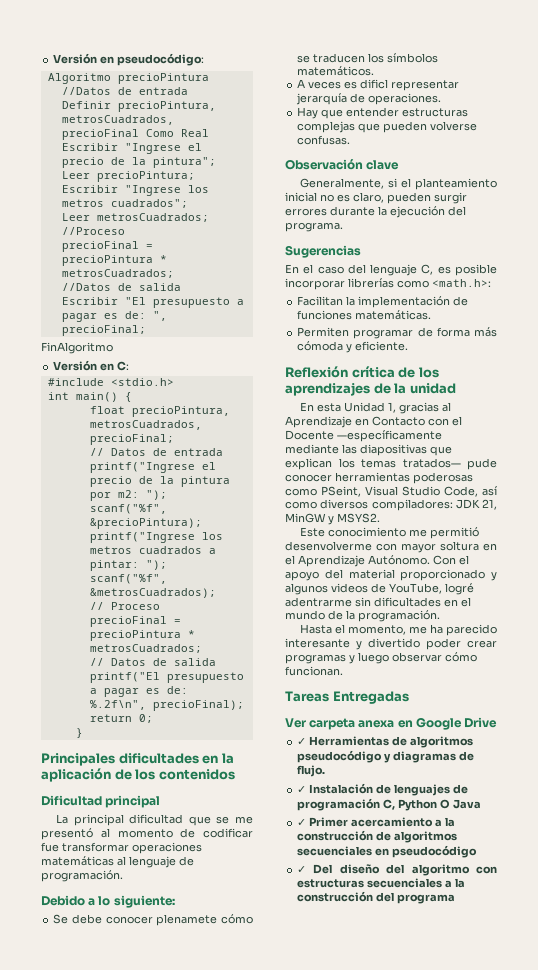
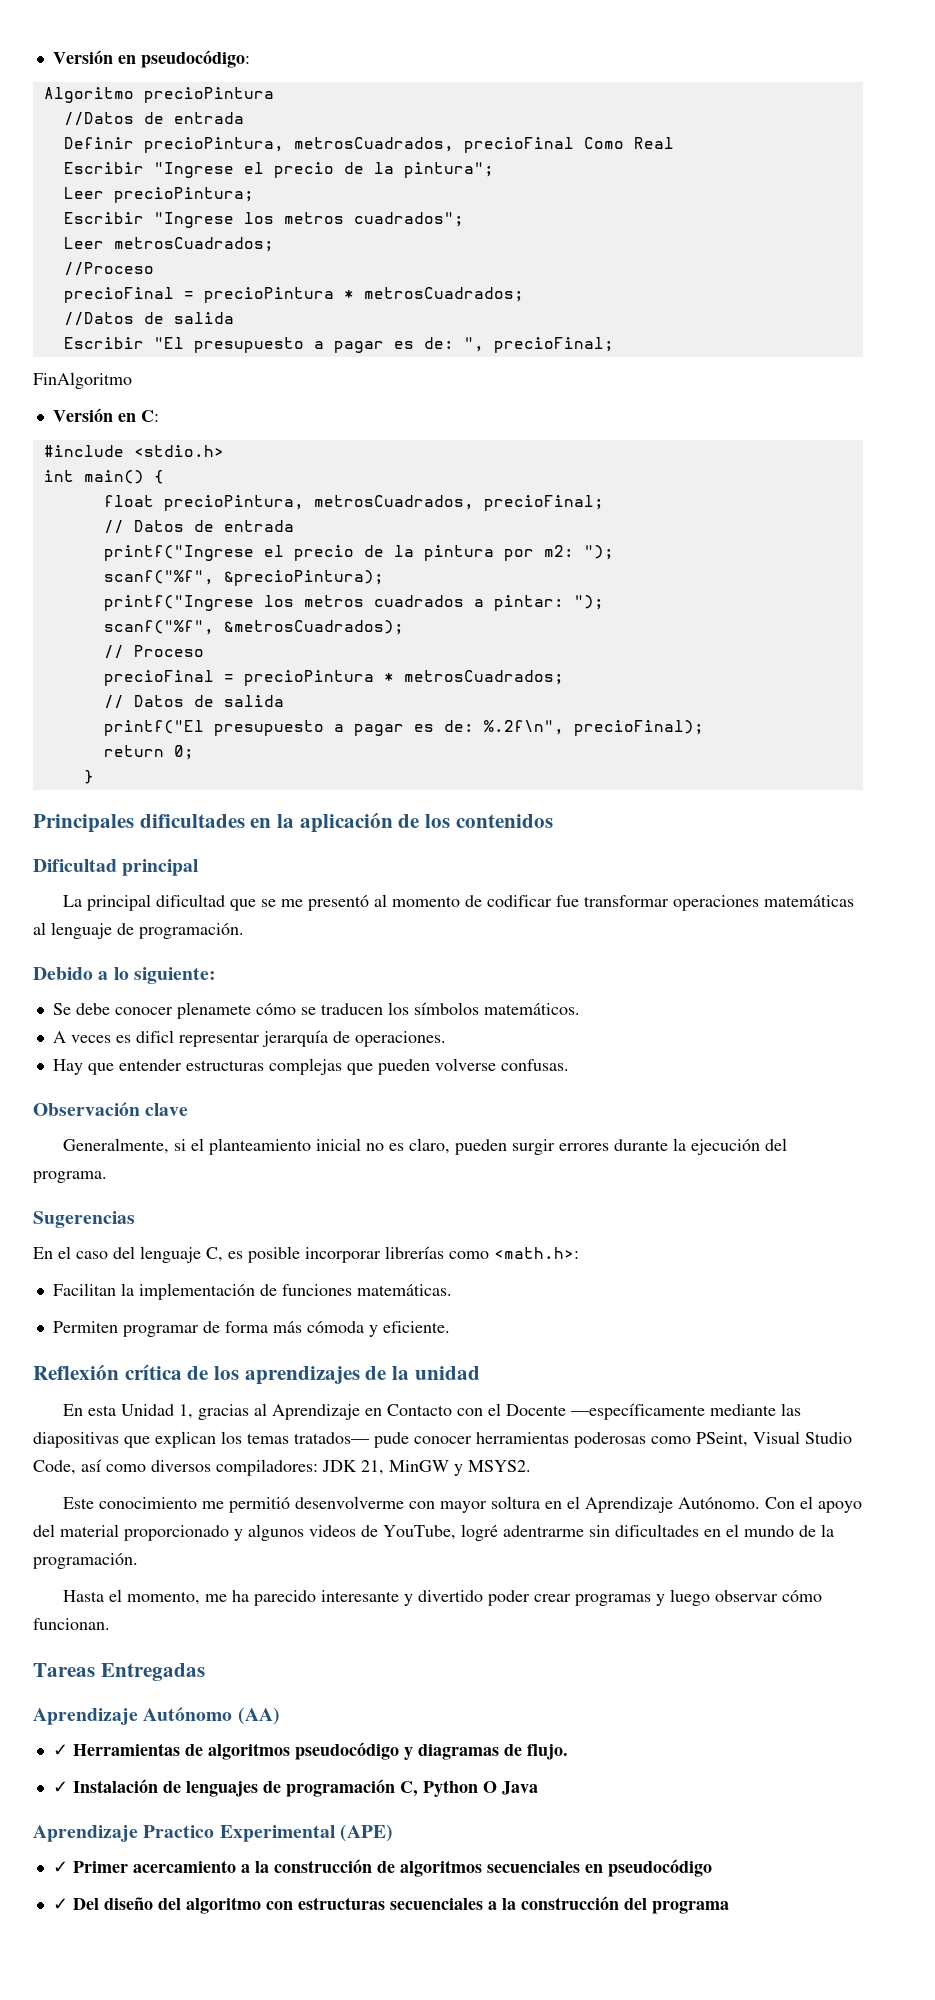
[285,717,498,730] Ver carpeta anexa en Google Drive -> [33,1707,280,1725] Aprendizaje Autónomo (AA)
(482, 804) none -> [33,1824,393,1842] // Aprendizaje Practico Experimental (APE)

